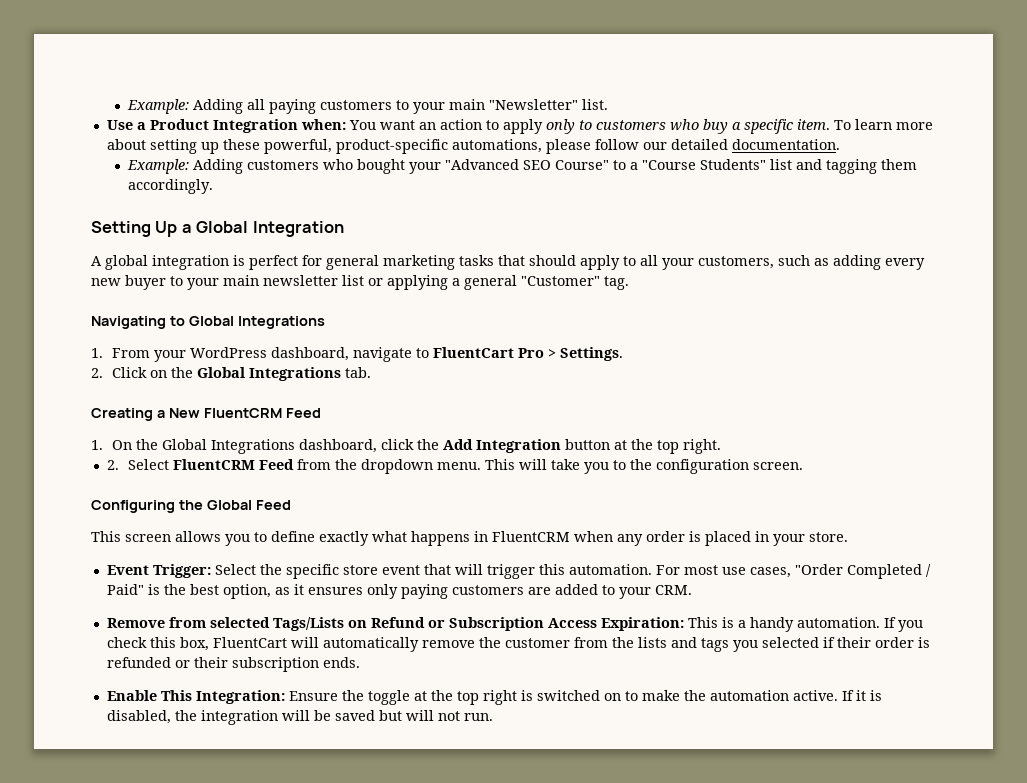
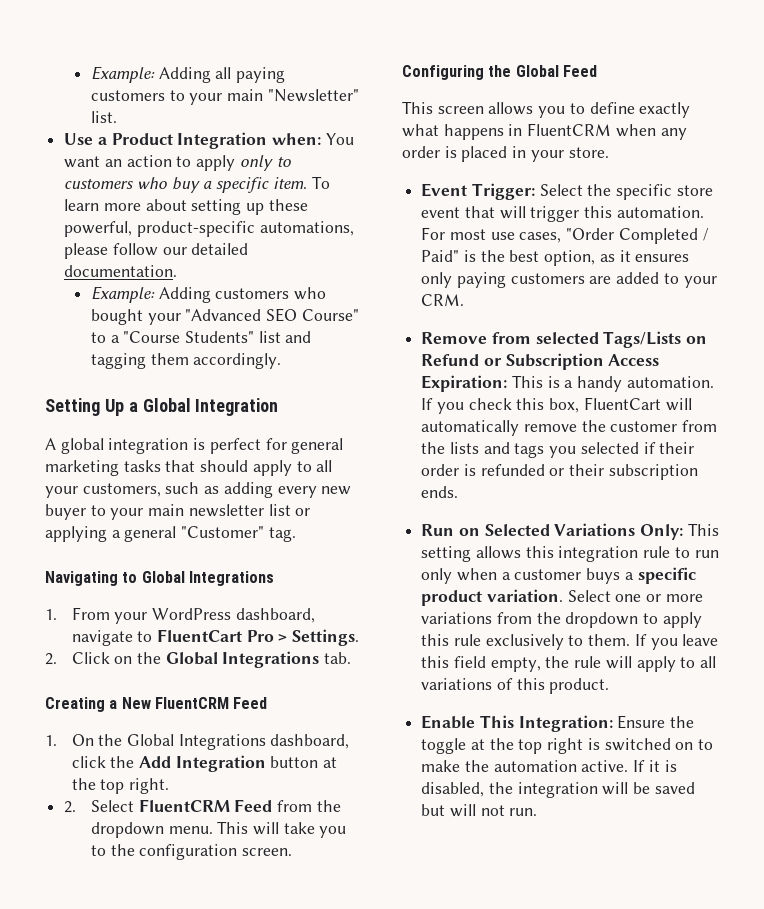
(360, 662) none -> [421,523,719,540] [421,546,719,562] [421,567,696,584] [421,589,703,606] [421,612,702,628] [421,634,719,650] [421,656,717,672] [421,678,610,694] // Run on Selected Variations Only: This setting allows this integration rule to run only when a customer buys a specific product variation. Select one or more variations from the dropdown to apply this rule exclusively to them. If you leave this field empty, the rule will apply to all variations of this product.

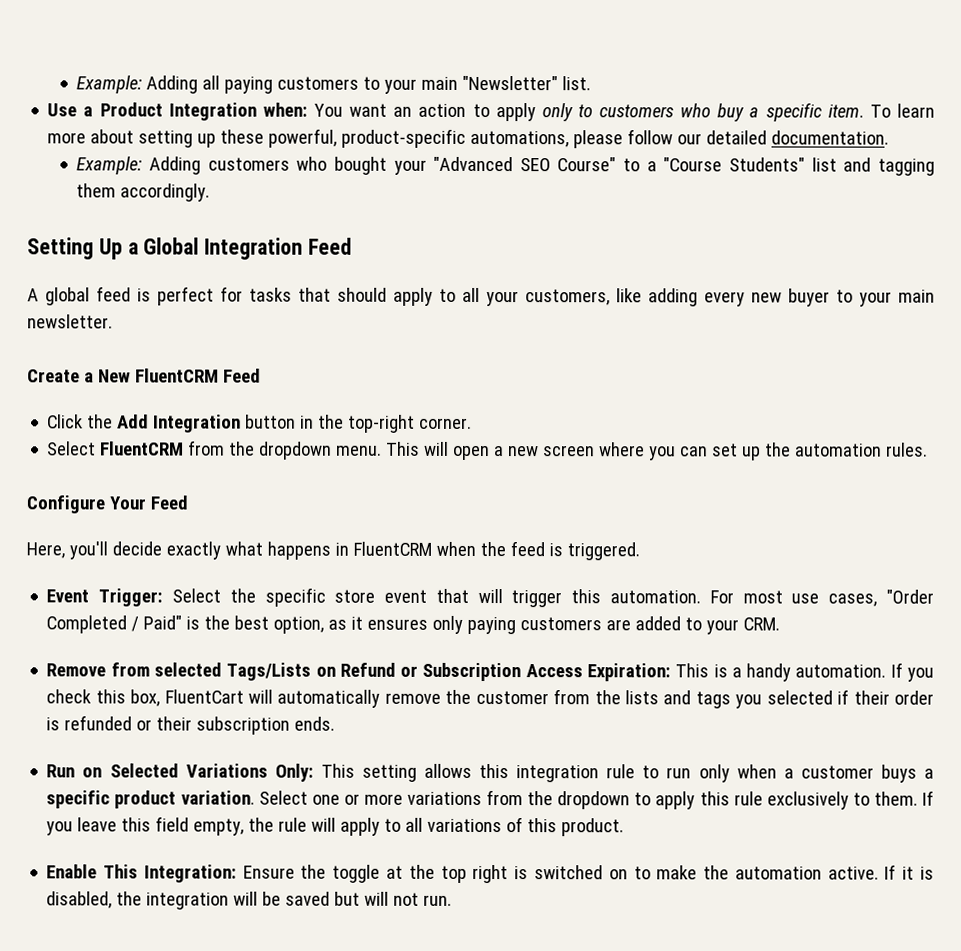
(279, 407) none -> [308,237,353,255] Feed
[108,438,189,454] integration -> [96,286,131,302] feed
[291,438,344,454] [45,460,119,476] general marketing -> (243, 294) none
[165,482,220,494] such as -> [616,288,642,303] like
[188,504,311,517] [45,526,296,542] [45,571,274,586] [45,607,315,624] [71,629,360,646] [45,651,352,668] [45,697,268,712] [45,734,350,750] [71,755,338,772] [71,778,170,794] [64,801,77,813] newsletter list or applying a general "Customer" tag. // Navigating to Global Integrations // 1. From your WordPress dashboard, navigate to FluentCart Pro > Settings. // 2. Click on the Global Integrations tab. // Creating a New FluentCRM Feed // 1. On the Global Integrations dashboard, click the Add Integration button at the top right. // 2. -> [27,314,113,329] [27,368,261,383] [47,414,473,433] newsletter. // Create a New FluentCRM Feed // Click the Add Integration button in the top-right corner. //
[234,799,273,812] Feed -> (185, 448) none
[283,822,347,838] [90,844,293,860] [402,65,597,80] [402,101,635,118] take you to the configuration screen. // Configuring the Global Feed // This screen allows you to define -> [453,442,929,461] [26,495,188,514] [26,541,162,560] open a new screen where you can set up the automation rules. // Configure Your Feed // Here, you'll decide
[660,128,687,140] [402,146,609,162] any order is placed in your store. -> [479,541,640,561] the feed is triggered.

